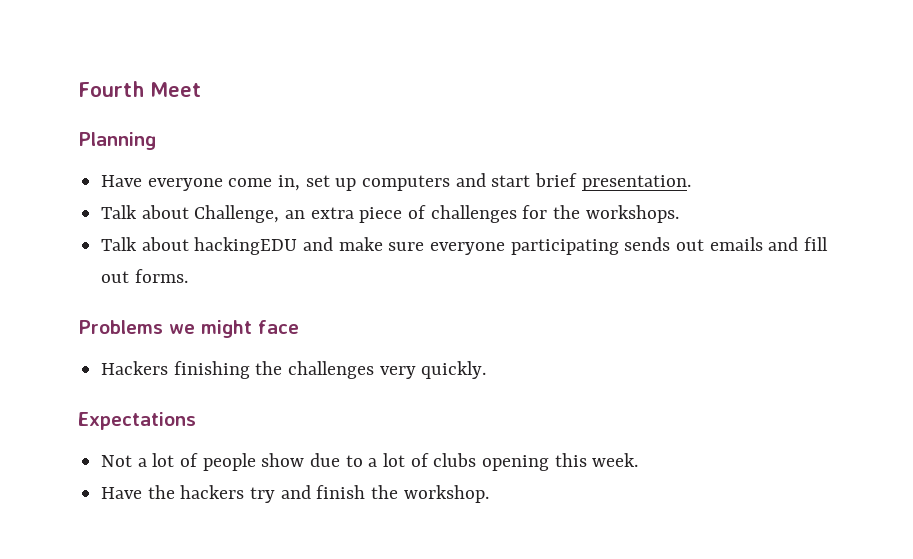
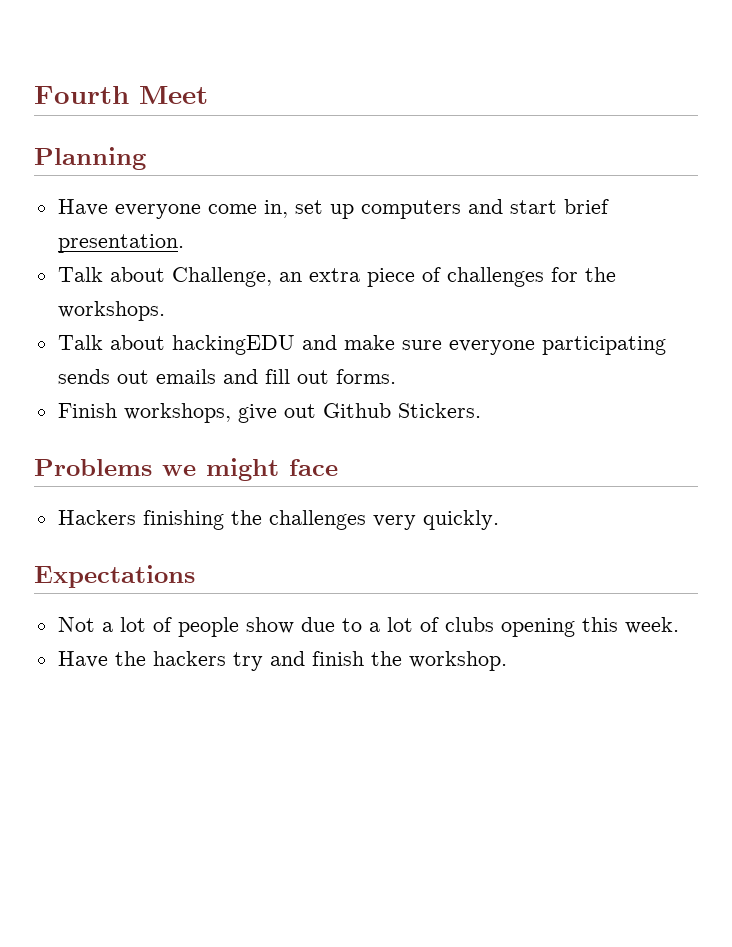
(188, 276) none -> [57,403,481,423] // Finish workshops, give out Github Stickers.

